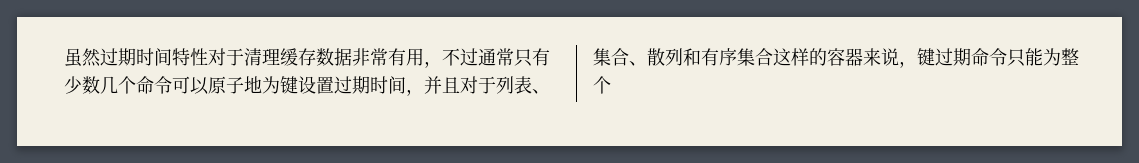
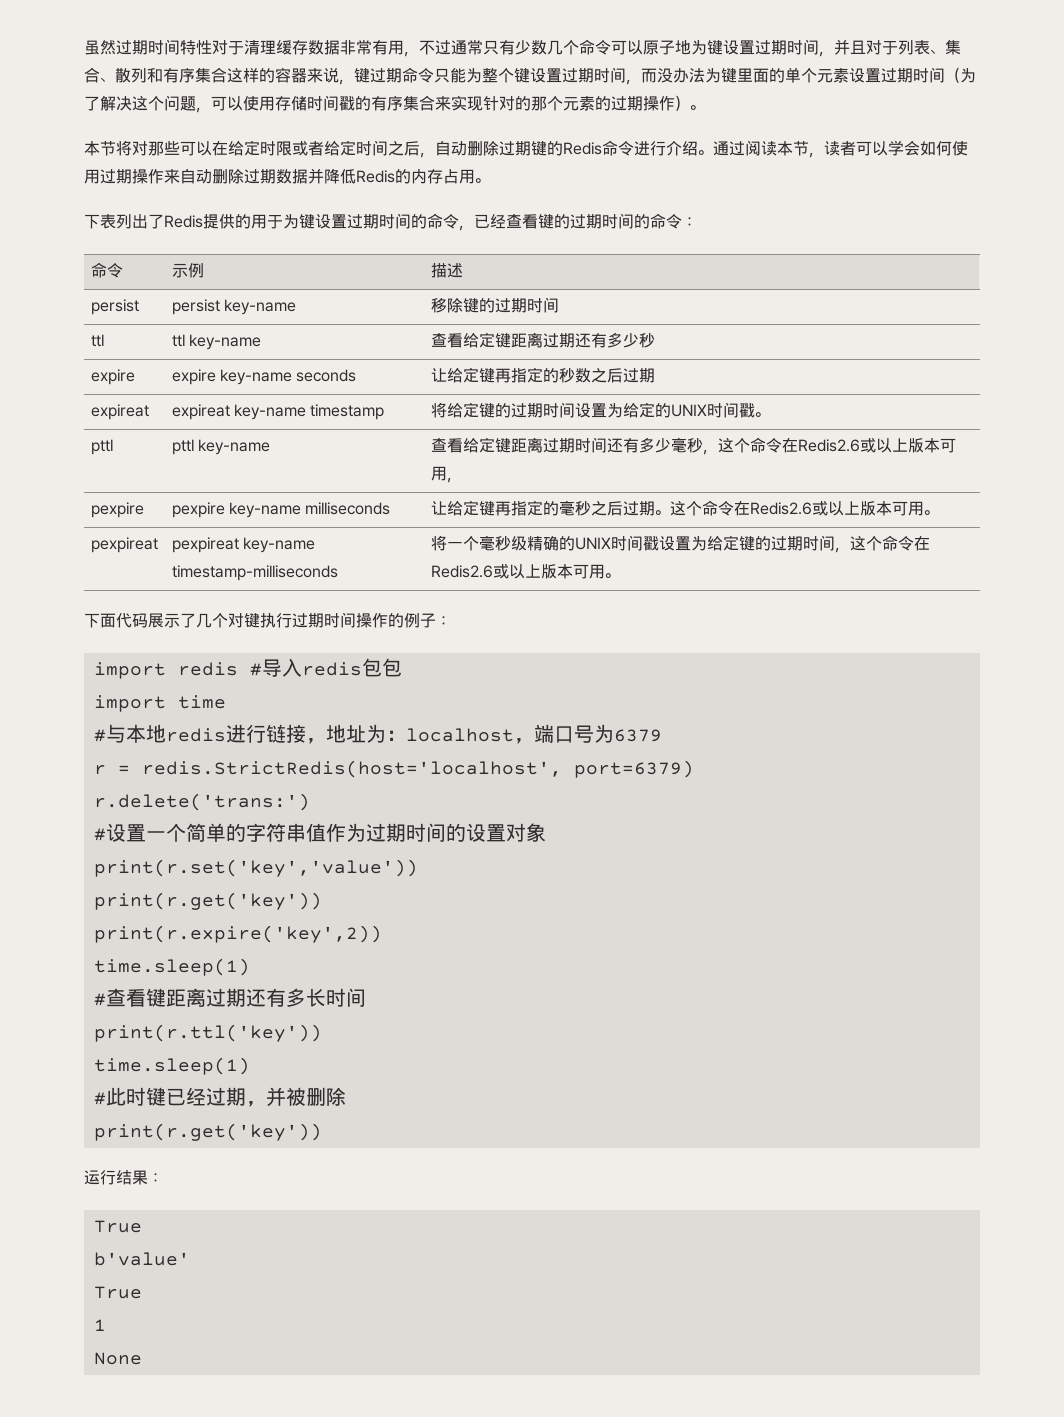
(611, 85) none -> [514,67,976,85] [84,95,705,113] [84,140,968,158] [84,168,490,184] [84,213,697,231] [90,262,123,278] [171,263,204,278] [430,263,463,278] [90,299,139,315] [171,299,296,315] [430,297,559,313] [90,334,104,347] [171,334,261,350] [430,332,655,348] [90,369,135,385] [171,369,357,385] [430,367,655,383] [90,404,149,420] [171,404,385,420] [430,402,770,418] [90,439,113,455] [171,439,270,455] [430,437,956,455] [430,466,462,483] [90,502,144,518] [171,502,391,518] [430,500,939,516] [90,537,158,553] [171,537,315,553] [171,565,338,581] [430,535,930,553] [430,564,620,579] [84,612,451,628] [93,658,402,679] [93,695,226,712] [93,724,662,744] [93,760,694,778] [93,793,310,811] [93,823,546,842] [93,859,418,877] [93,892,322,910] [93,925,382,943] [93,958,250,976] [93,988,366,1007] [93,1024,322,1042] [93,1057,250,1075] [93,1087,346,1107] [93,1123,322,1141] [84,1170,163,1185] [93,1220,142,1233] [93,1252,190,1266] [93,1286,142,1299] [93,1319,106,1331] [93,1352,142,1365] 键设置过期时间，而没办法为键里面的单个元素设置过期时间（为了解决这个问题，可以使用存储时间戳的有序集合来实现针对的那个元素的过期操作）。 // 本节将对那些可以在给定时限或者给定时间之后，自动删除过期键的Redis命令进行介绍。通过阅读本节，读者可以学会如何使用过期操作来自动删除过期数据并降低Redis的内存占用。 // 下表列出了Redis提供的用于为键设置过期时间的命令，已经查看键的过期时间的命令： // 命令 | 示例 | 描述 // persist | persist key-name | 移除键的过期时间 // ttl | ttl key-name | 查看给定键距离过期还有多少秒 // expire | expire key-name seconds | 让给定键再指定的秒数之后过期 // expireat | expireat key-name timestamp | 将给定键的过期时间设置为给定的UNIX时间戳。 // pttl | pttl key-name | 查看给定键距离过期时间还有多少毫秒，这个命令在Redis2.6或以上版本可用， // pexpire | pexpire key-name milliseconds | 让给定键再指定的毫秒之后过期。这个命令在Redis2.6或以上版本可用。 // pexpireat | pexpireat key-name timestamp-milliseconds | 将一个毫秒级精确的UNIX时间戳设置为给定键的过期时间，这个命令在Redis2.6或以上版本可用。 // 下面代码展示了几个对键执行过期时间操作的例子： // import redis #导入redis包包 // import time // #与本地redis进行链接，地址为：localhost，端口号为6379 // r = redis.StrictRedis(host='localhost', port=6379) // r.delete('trans:') // #设置一个简单的字符串值作为过期时间的设置对象 // print(r.set('key','value')) // print(r.get('key')) // print(r.expire('key',2)) // time.sleep(1) // #查看键距离过期还有多长时间 // print(r.ttl('key')) // time.sleep(1) // #此时键已经过期，并被删除 // print(r.get('key')) // 运行结果： // True // b'value' // True // 1 // None

